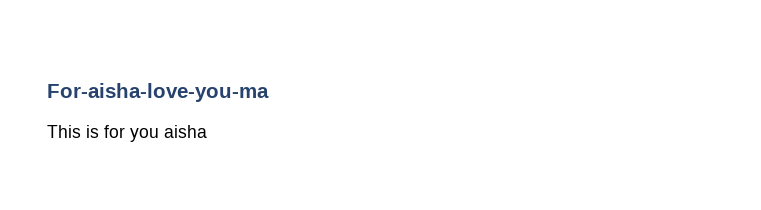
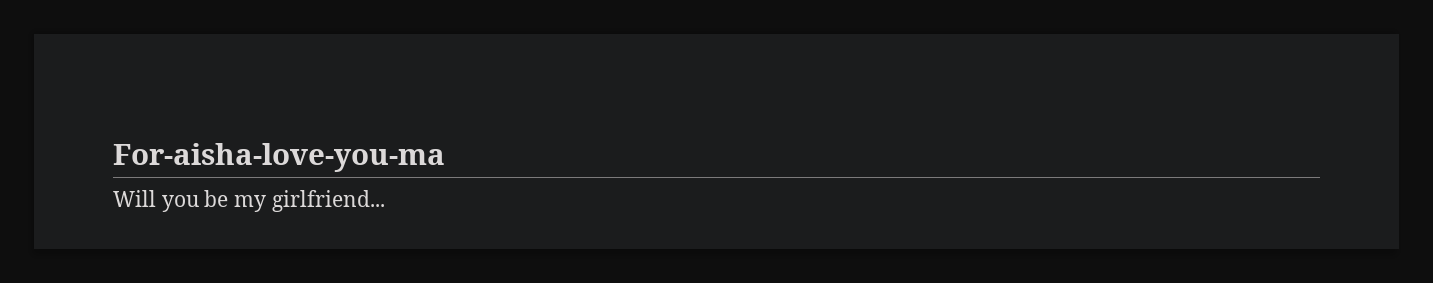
[47,125,207,142] This is for you aisha -> [113,190,385,212] Will you be my girlfriend...

